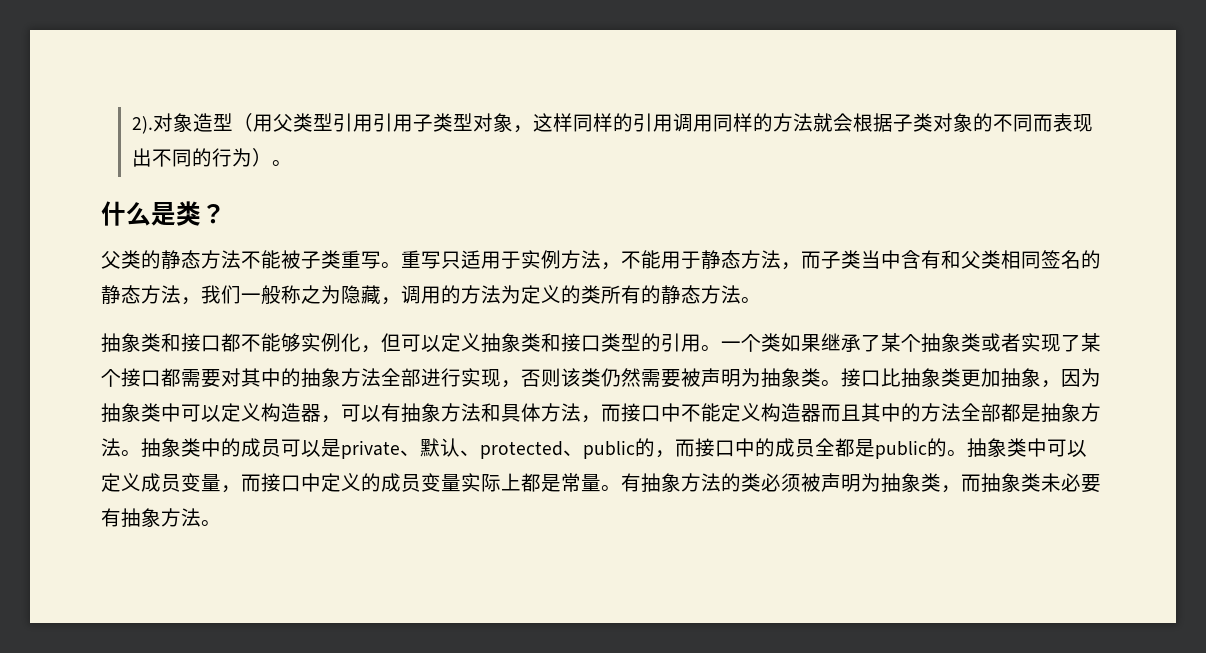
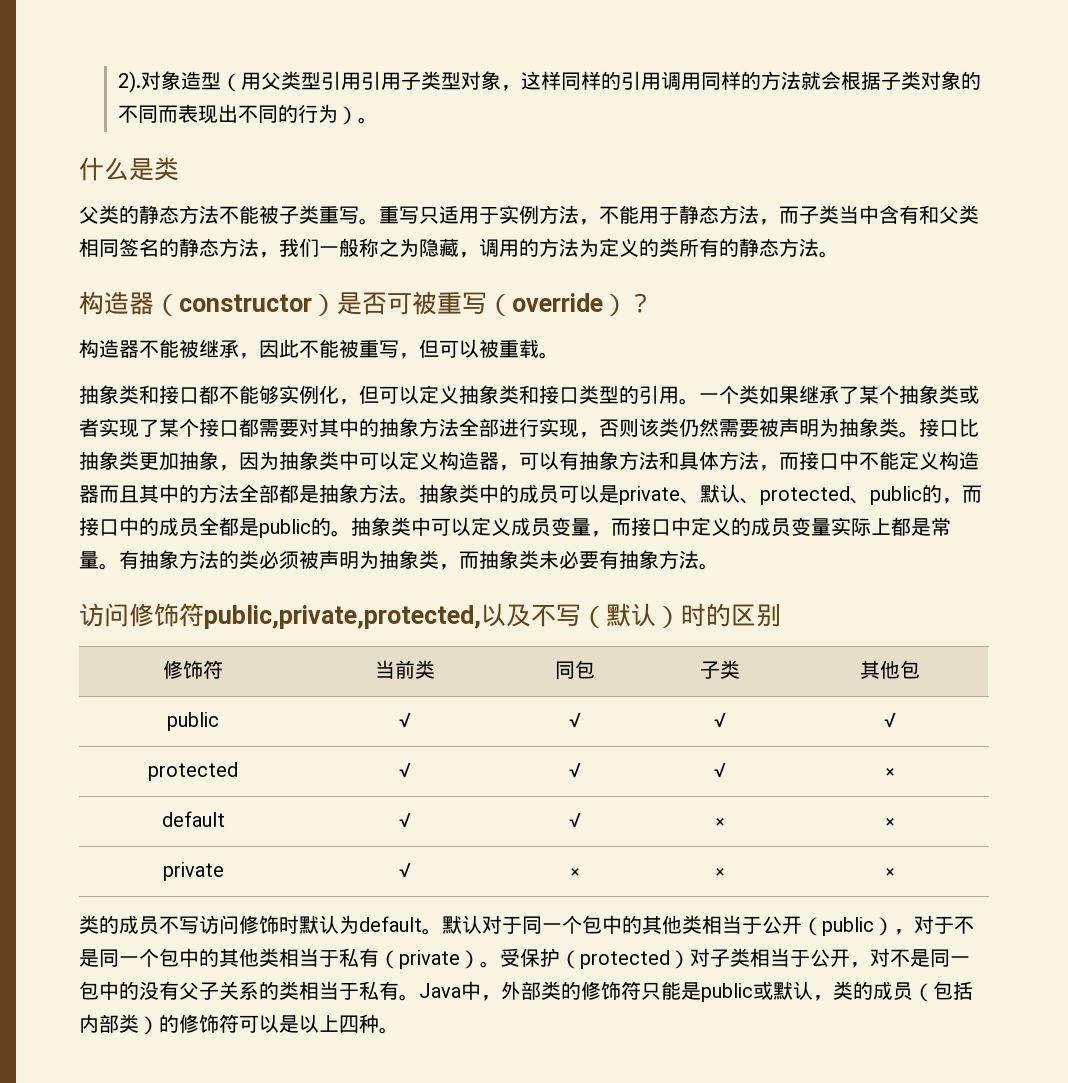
[201,204,226,224] ？ -> (179, 169) none
(761, 300) none -> [79,291,653,316] [79,339,559,359] // 构造器（constructor）是否可被重写（override）？ // 构造器不能被继承，因此不能被重写，但可以被重载。
(221, 523) none -> [79,603,781,629] [163,660,223,679] [374,660,435,679] [555,660,595,679] [699,660,740,679] [860,660,920,679] [167,712,219,731] [398,712,411,728] [569,712,581,728] [713,712,726,728] [884,712,896,728] [148,762,238,781] [398,762,411,778] [569,762,581,778] [713,762,726,778] [885,768,895,777] [161,811,225,827] [398,812,411,828] [569,812,581,828] [714,818,725,827] [885,818,895,827] [162,862,224,881] [398,862,411,878] [570,868,580,877] [714,868,725,877] [885,868,895,877] [79,915,974,936] [79,948,970,969] [79,981,973,1002] [79,1014,399,1035] // 访问修饰符public,private,protected,以及不写（默认）时的区别 // 修饰符 | 当前类 | 同包 | 子类 | 其他包 // public | √ | √ | √ | √ // protected | √ | √ | √ | × // default | √ | √ | × | × // private | √ | × | × | × // 类的成员不写访问修饰时默认为default。默认对于同一个包中的其他类相当于公开（public），对于不是同一个包中的其他类相当于私有（private）。受保护（protected）对子类相当于公开，对不是同一包中的没有父子关系的类相当于私有。Java中，外部类的修饰符只能是public或默认，类的成员（包括内部类）的修饰符可以是以上四种。

